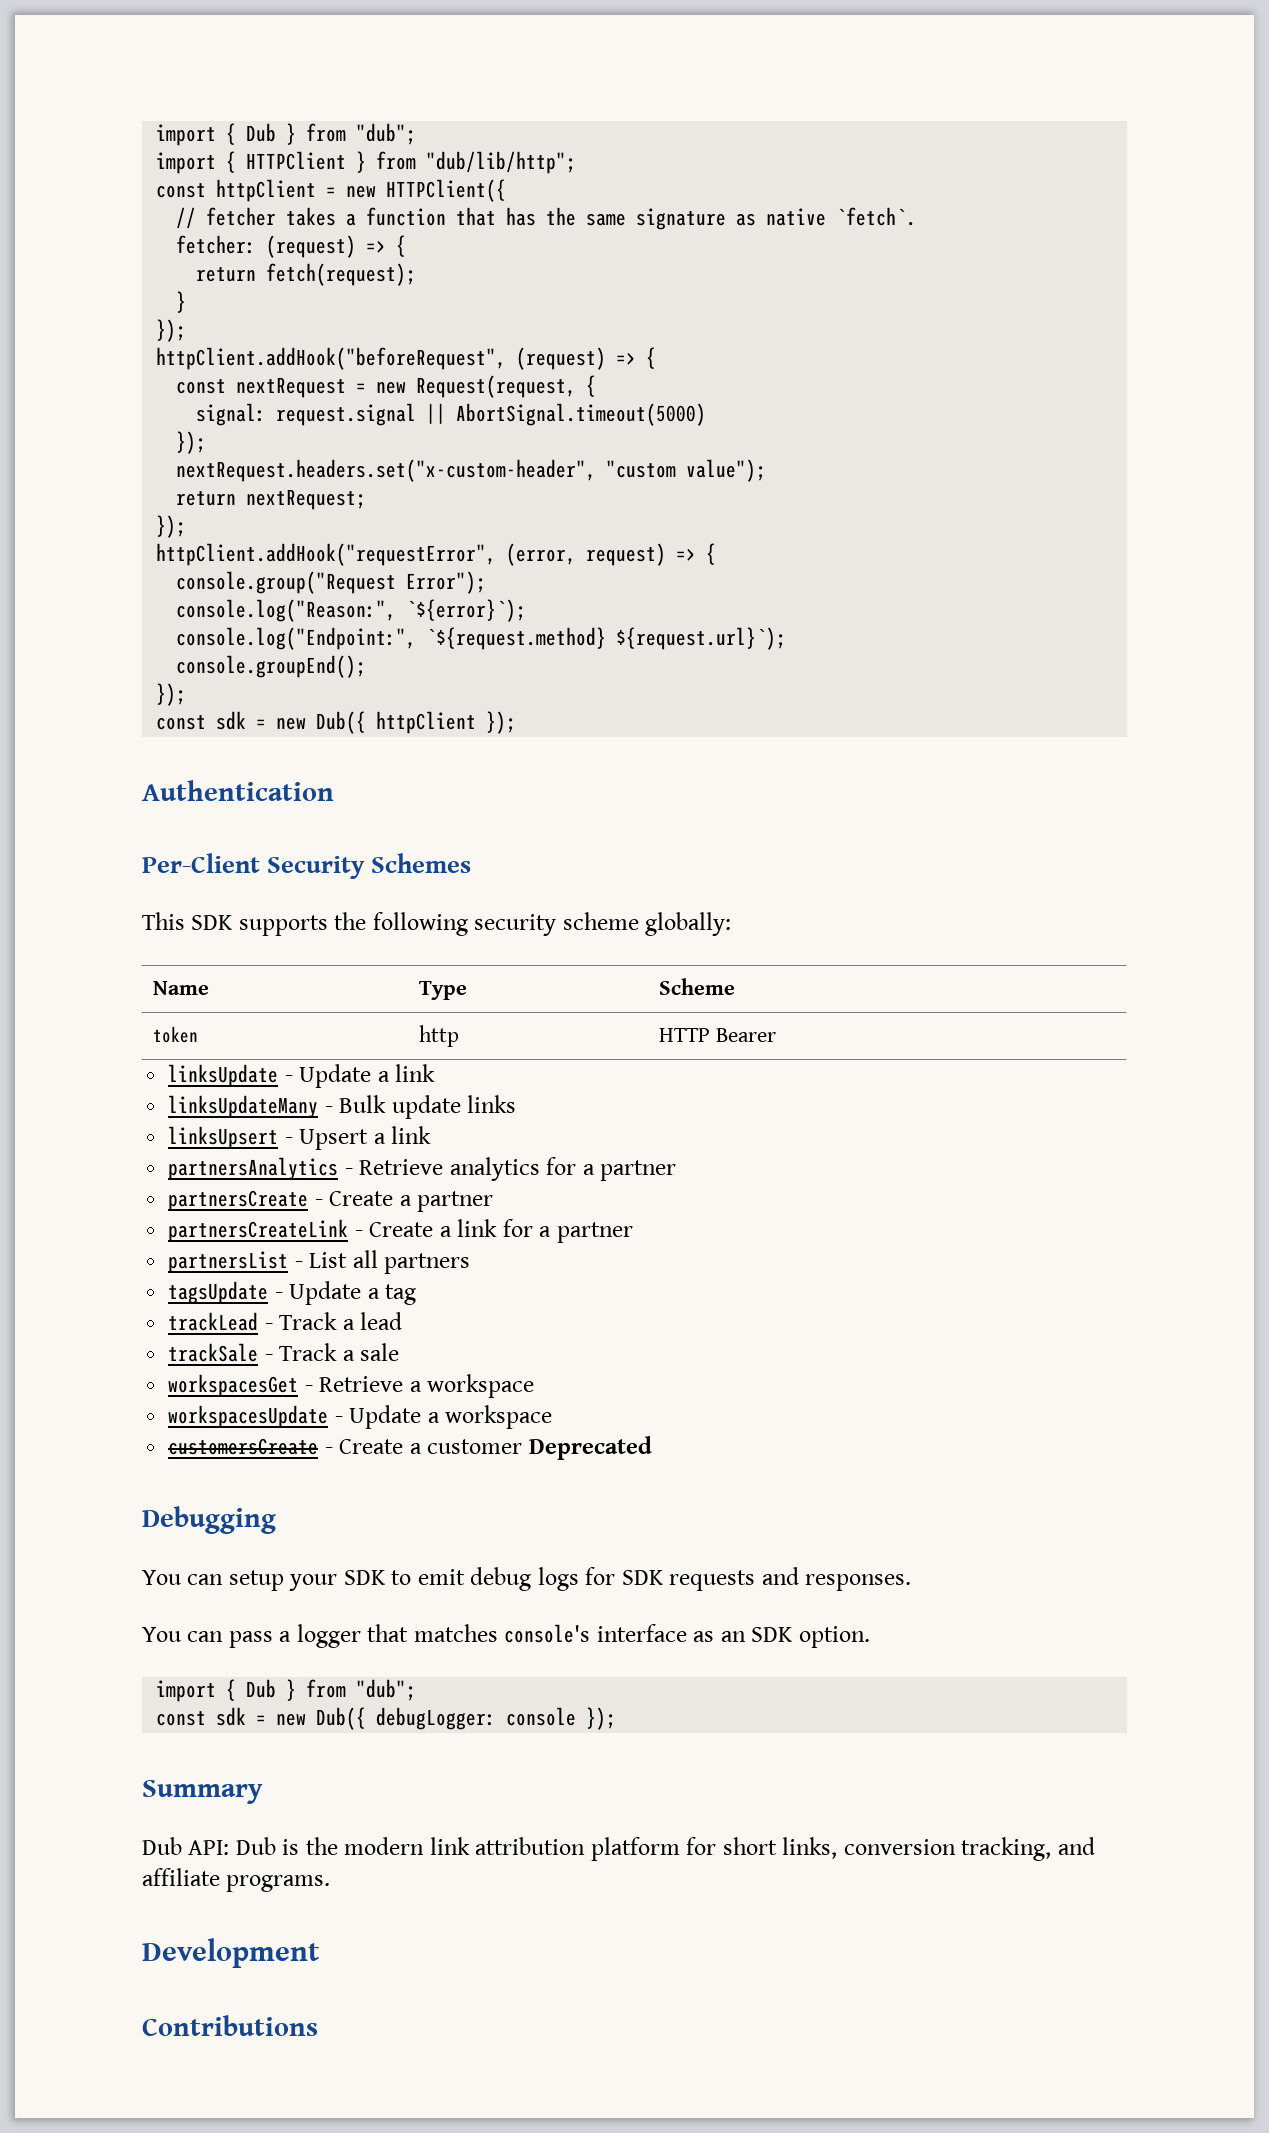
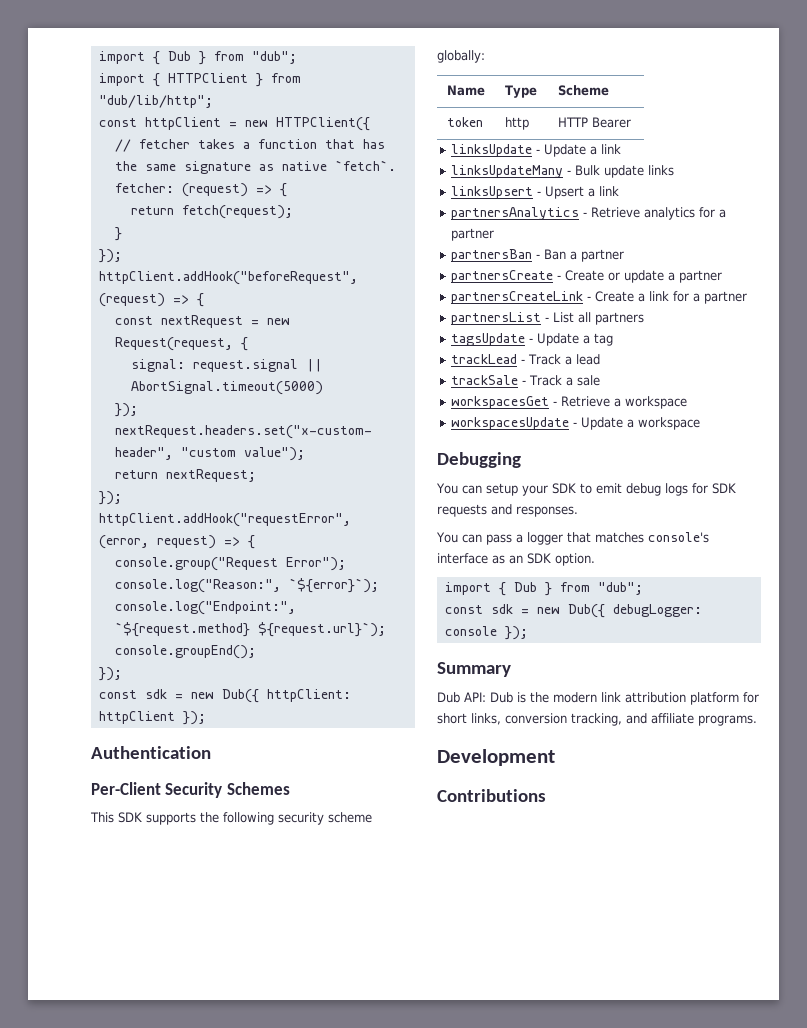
(367, 722) none -> [266,689,351,702] httpClient:
(677, 1170) none -> [451,249,625,262] // partnersBan - Ban a partner
(394, 1198) none -> [608,270,665,283] or update
[168,1436,652,1460] // customersCreate - Create a customer Deprecated -> (701, 423) none

